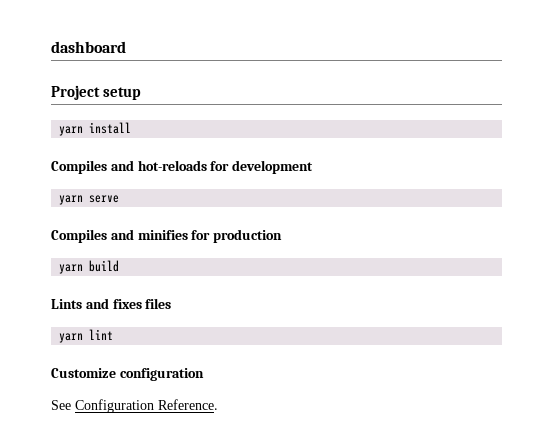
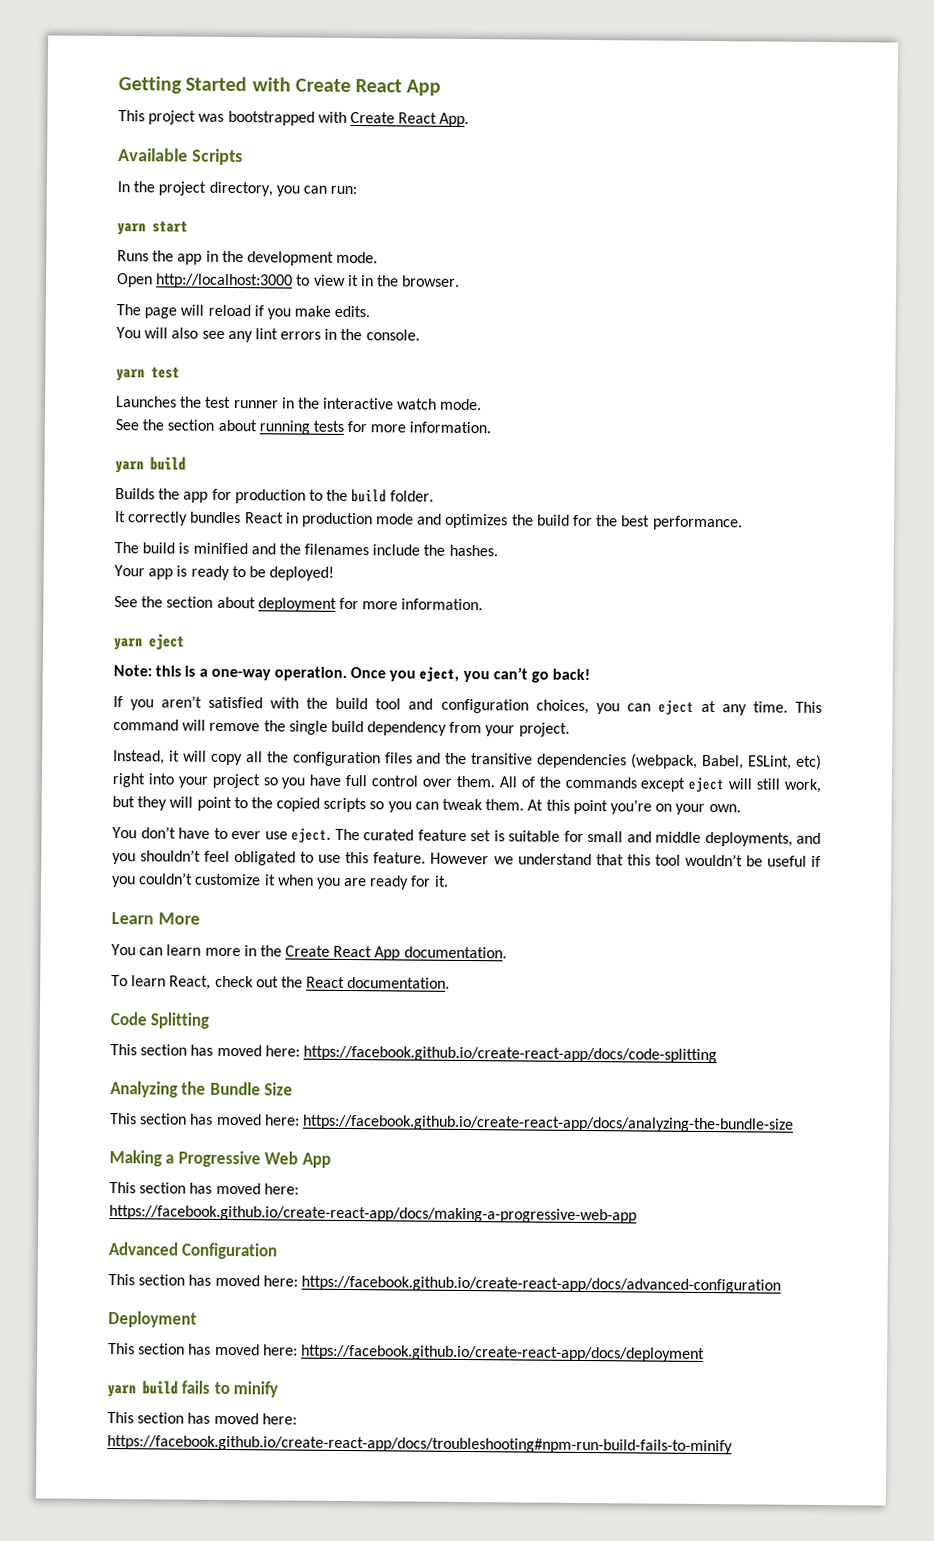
[51,41,126,53] [51,85,142,100] [59,122,132,136] [51,160,314,174] [59,195,120,205] [51,229,283,243] [59,260,120,274] [51,298,172,309] [59,329,114,343] [51,368,204,381] [51,399,218,413] dashboard // Project setup // yarn install // Compiles and hot-reloads for development // yarn serve // Compiles and minifies for production // yarn build // Lints and fixes files // yarn lint // Customize configuration // See Configuration Reference. -> [118,76,442,96] [118,110,470,127] [118,148,243,166] [117,181,358,197] [117,221,188,236] [117,250,379,266] [117,273,461,289] [116,304,371,320] [116,327,420,343] [116,367,180,382] [116,396,483,411] [115,419,492,435] [115,456,186,474] [115,488,435,504] [115,511,743,531] [114,542,498,557] [114,565,335,581] [114,596,484,612] [113,633,185,651] [113,665,591,683] [113,695,822,716] [113,719,570,737] [113,750,822,770] [112,773,821,793] [112,796,741,816] [112,826,821,847] [112,849,821,867] [112,872,449,890] [111,912,200,925] [111,944,507,961] [111,975,451,990] [110,1012,210,1029] [110,1044,717,1064] [110,1081,294,1098] [110,1113,794,1133] [109,1150,331,1168] [109,1182,299,1195] [109,1205,637,1224] [108,1242,279,1260] [108,1274,781,1294] [108,1311,197,1328] [108,1343,705,1363] [107,1380,279,1398] [107,1412,297,1425] [107,1435,733,1455] Getting Started with Create React App // This project was bootstrapped with Create React App. // Available Scripts // In the project directory, you can run: // yarn start // Runs the app in the development mode. // Open http://localhost:3000 to view it in the browser. // The page will reload if you make edits. // You will also see any lint errors in the console. // yarn test // Launches the test runner in the interactive watch mode. // See the section about running tests for more information. // yarn build // Builds the app for production to the build folder. // It correctly bundles React in production mode and optimizes the build for the best performance. // The build is minified and the filenames include the hashes. // Your app is ready to be deployed! // See the section about deployment for more information. // yarn eject // Note: this is a one-way operation. Once you eject, you can’t go back! // If you aren’t satisfied with the build tool and configuration choices, you can eject at any time. This command will remove the single build dependency from your project. // Instead, it will copy all the configuration files and the transitive dependencies (webpack, Babel, ESLint, etc) right into your project so you have full control over them. All of the commands except eject will still work, but they will point to the copied scripts so you can tweak them. At this point you’re on your own. // You don’t have to ever use eject. The curated feature set is suitable for small and middle deployments, and you shouldn’t feel obligated to use this feature. However we understand that this tool wouldn’t be useful if you couldn’t customize it when you are ready for it. // Learn More // You can learn more in the Create React App documentation. // To learn React, check out the React documentation. // Code Splitting // This section has moved here: https://facebook.github.io/create-react-app/docs/code-splitting // Analyzing the Bundle Size // This section has moved here: https://facebook.github.io/create-react-app/docs/analyzing-the-bundle-size // Making a Progressive Web App // This section has moved here: https://facebook.github.io/create-react-app/docs/making-a-progressive-web-app // Advanced Configuration // This section has moved here: https://facebook.github.io/create-react-app/docs/advanced-configuration // Deployment // This section has moved here: https://facebook.github.io/create-react-app/docs/deployment // yarn build fails to minify // This section has moved here: https://facebook.github.io/create-react-app/docs/troubleshooting#npm-run-build-fails-to-minify

